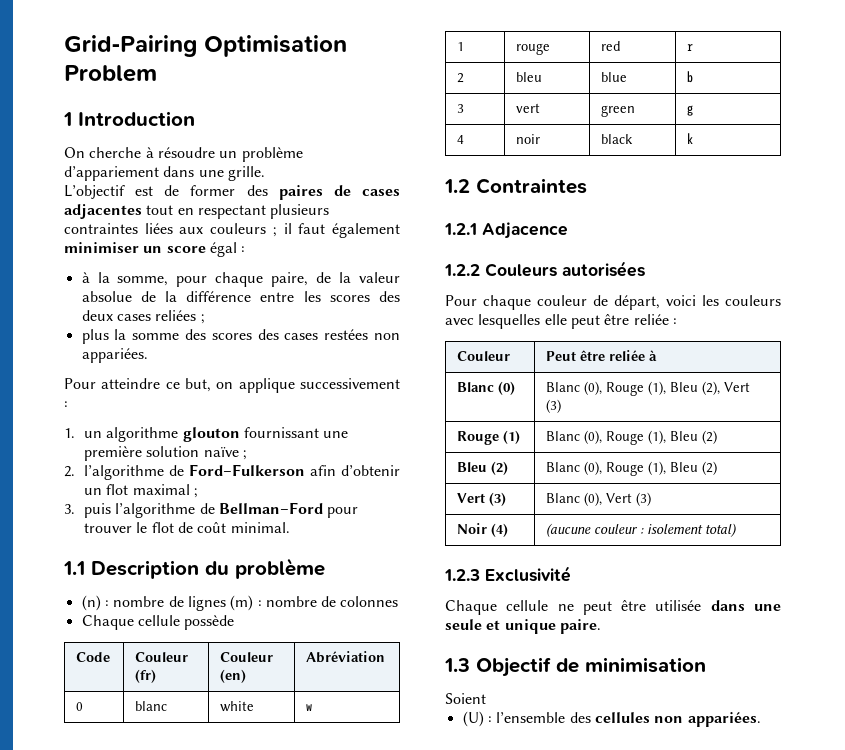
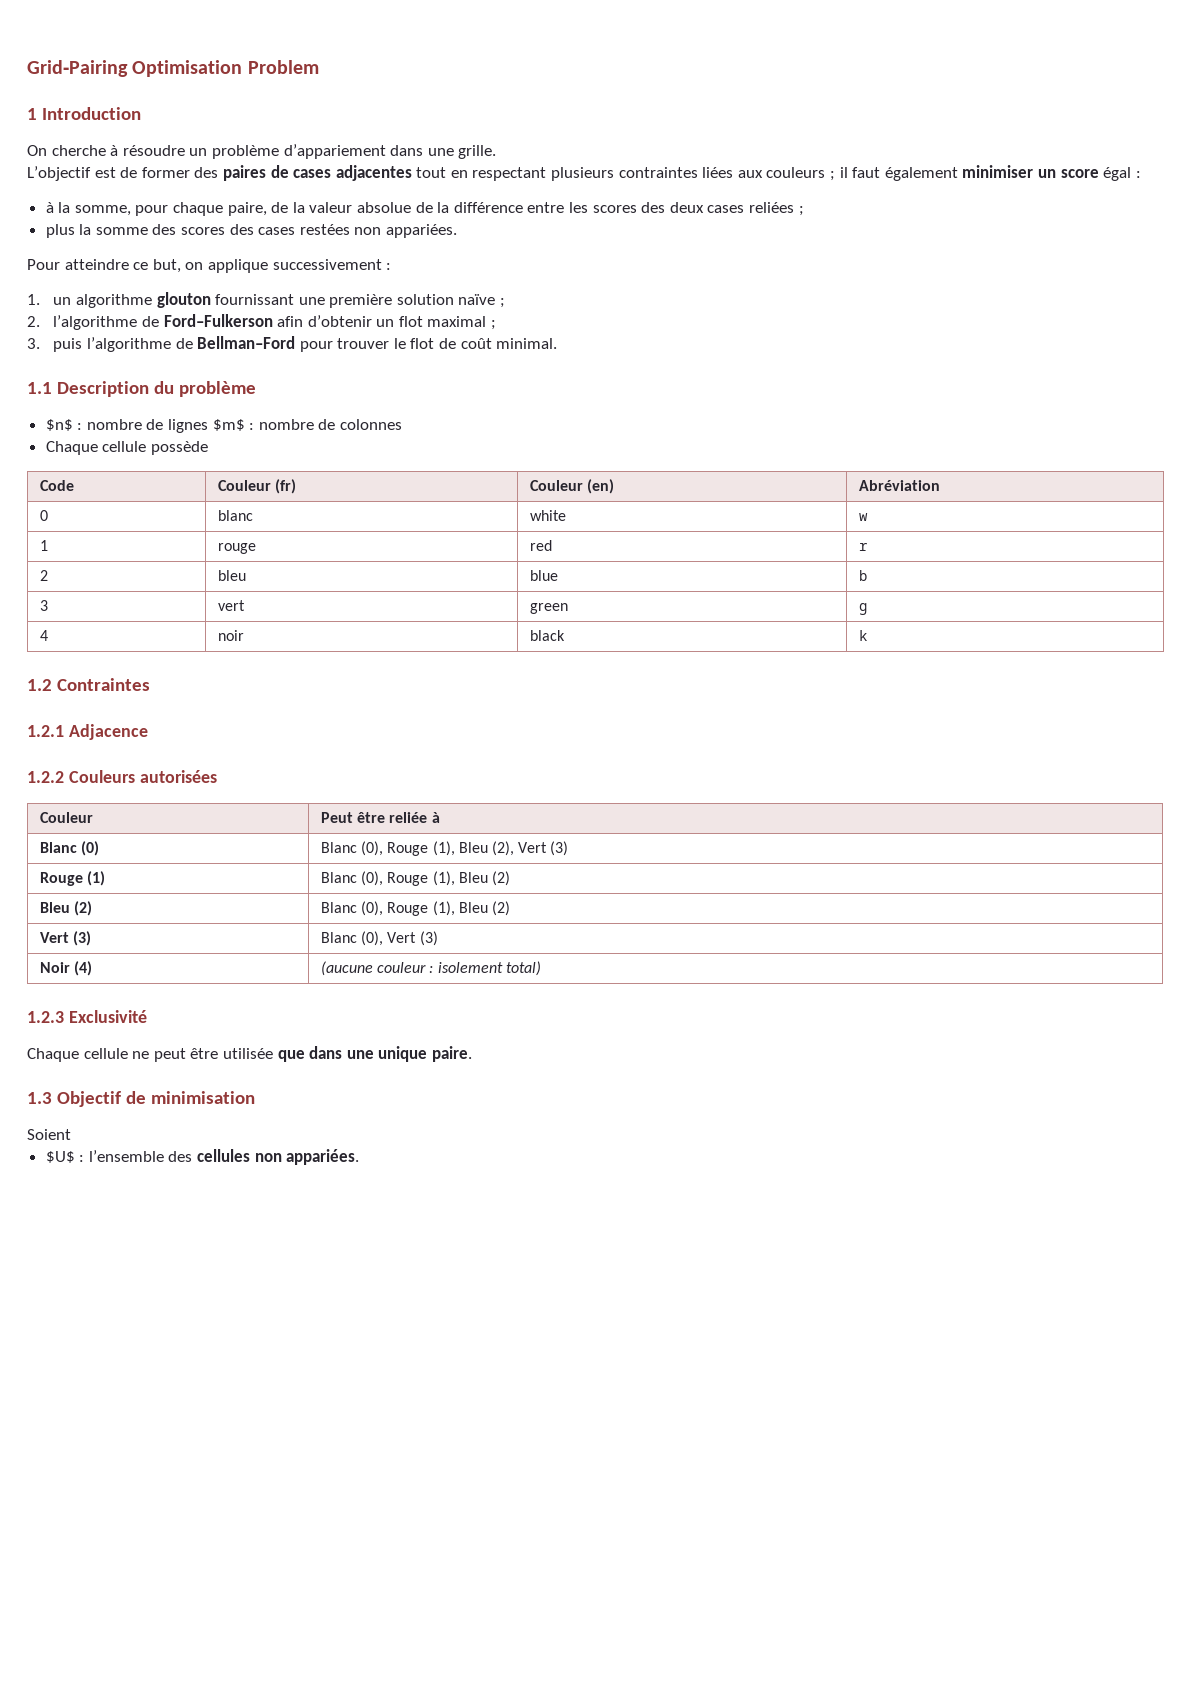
[81,595,101,611] (n) -> [45,419,73,431] $n$
[230,595,254,611] (m) -> [212,419,245,431] $m$
[445,295,781,310] [445,314,677,329] // Pour chaque couleur de départ, voici les couleurs avec lesquelles elle peut être reliée : -> (217, 776) none
[710,600,781,611] [445,619,501,630] dans une seule et -> [277,1046,374,1062] que dans une
[462,711,484,727] (U) -> [45,1151,75,1163] $U$

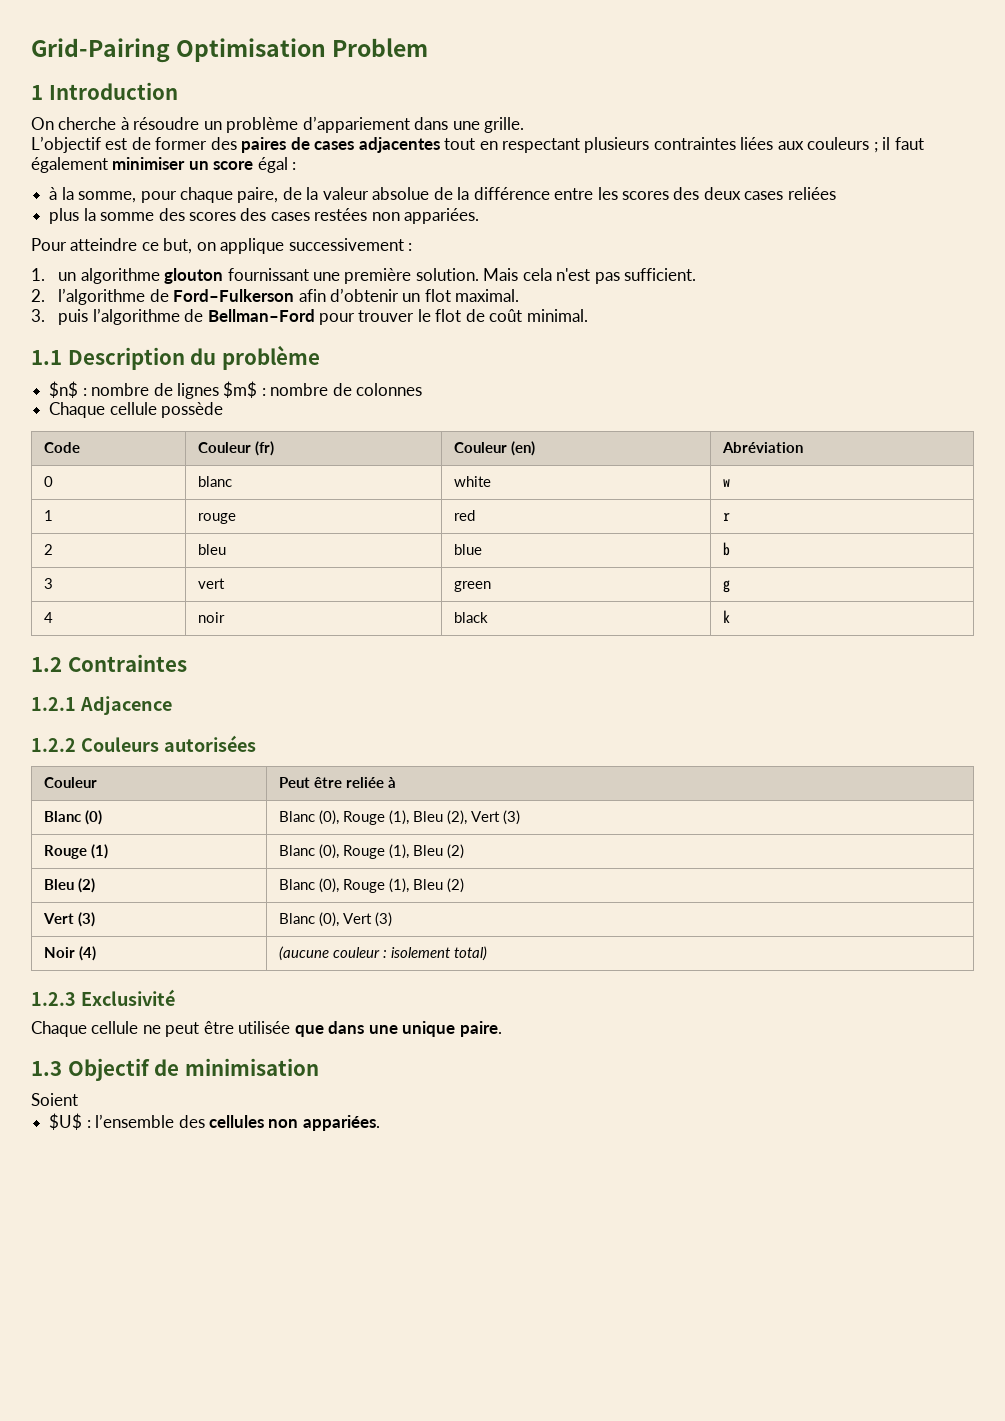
[798,206,804,216] ; -> (836, 193) none
[396,294,506,308] solution naïve ; -> [415,268,697,284] solution. Mais cela n'est pas sufficient.
[427,316,497,330] maximal ; -> [455,289,520,302] maximal.

